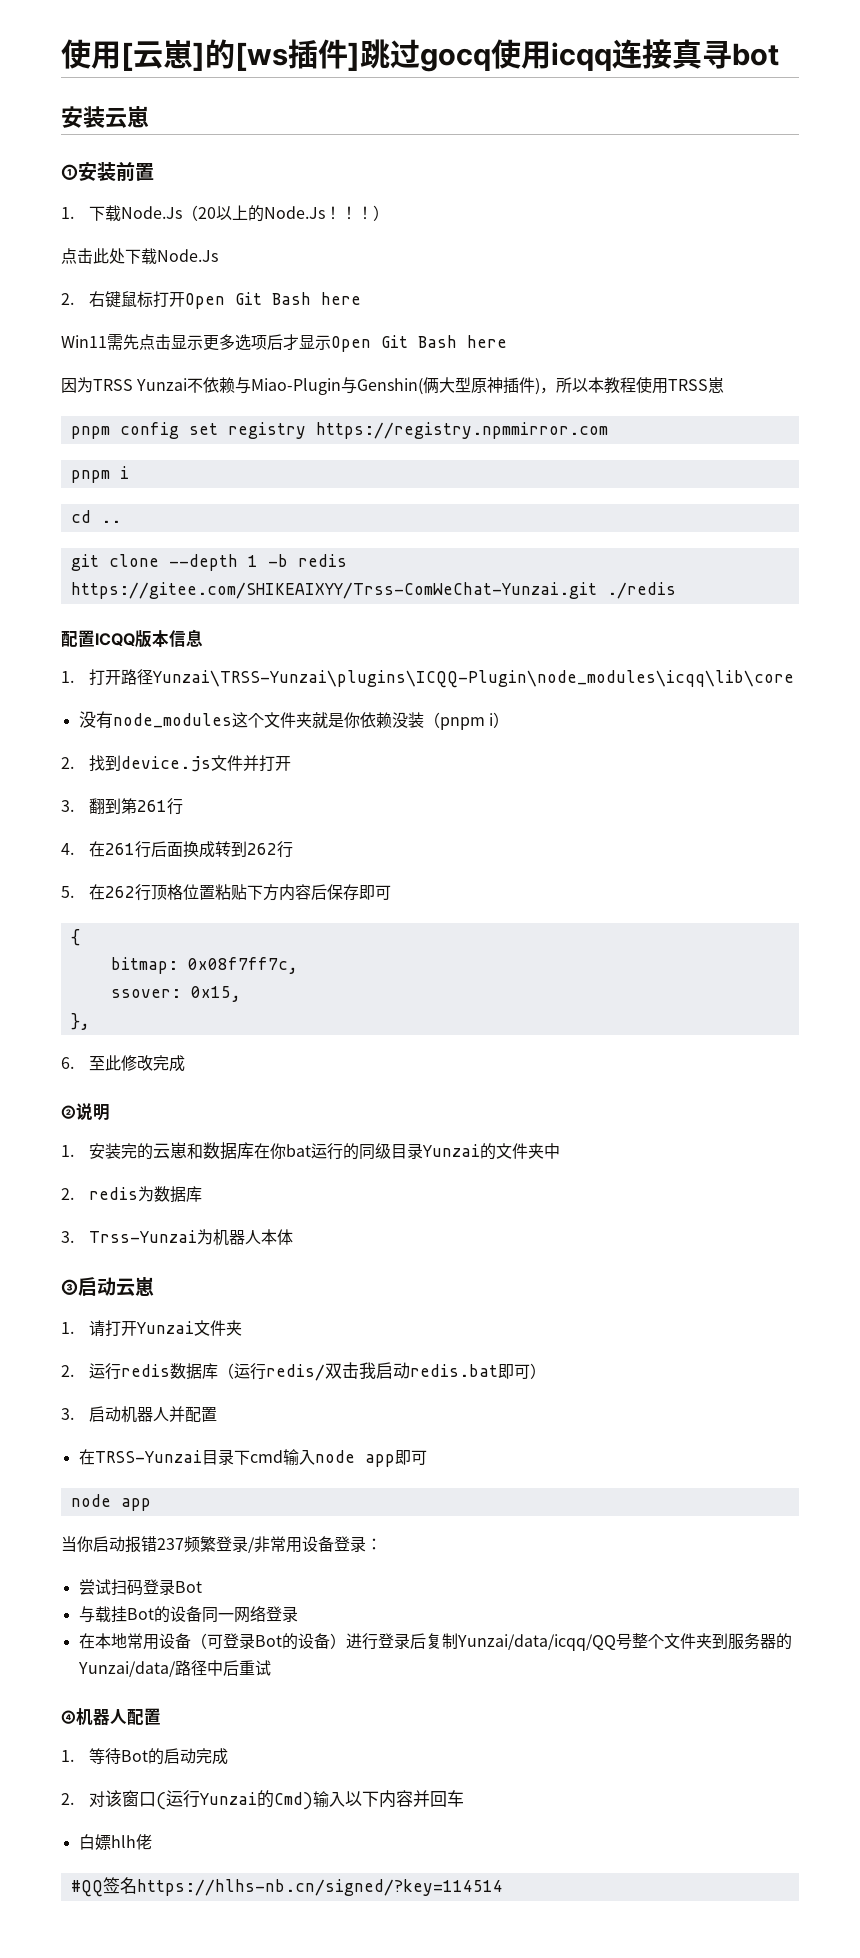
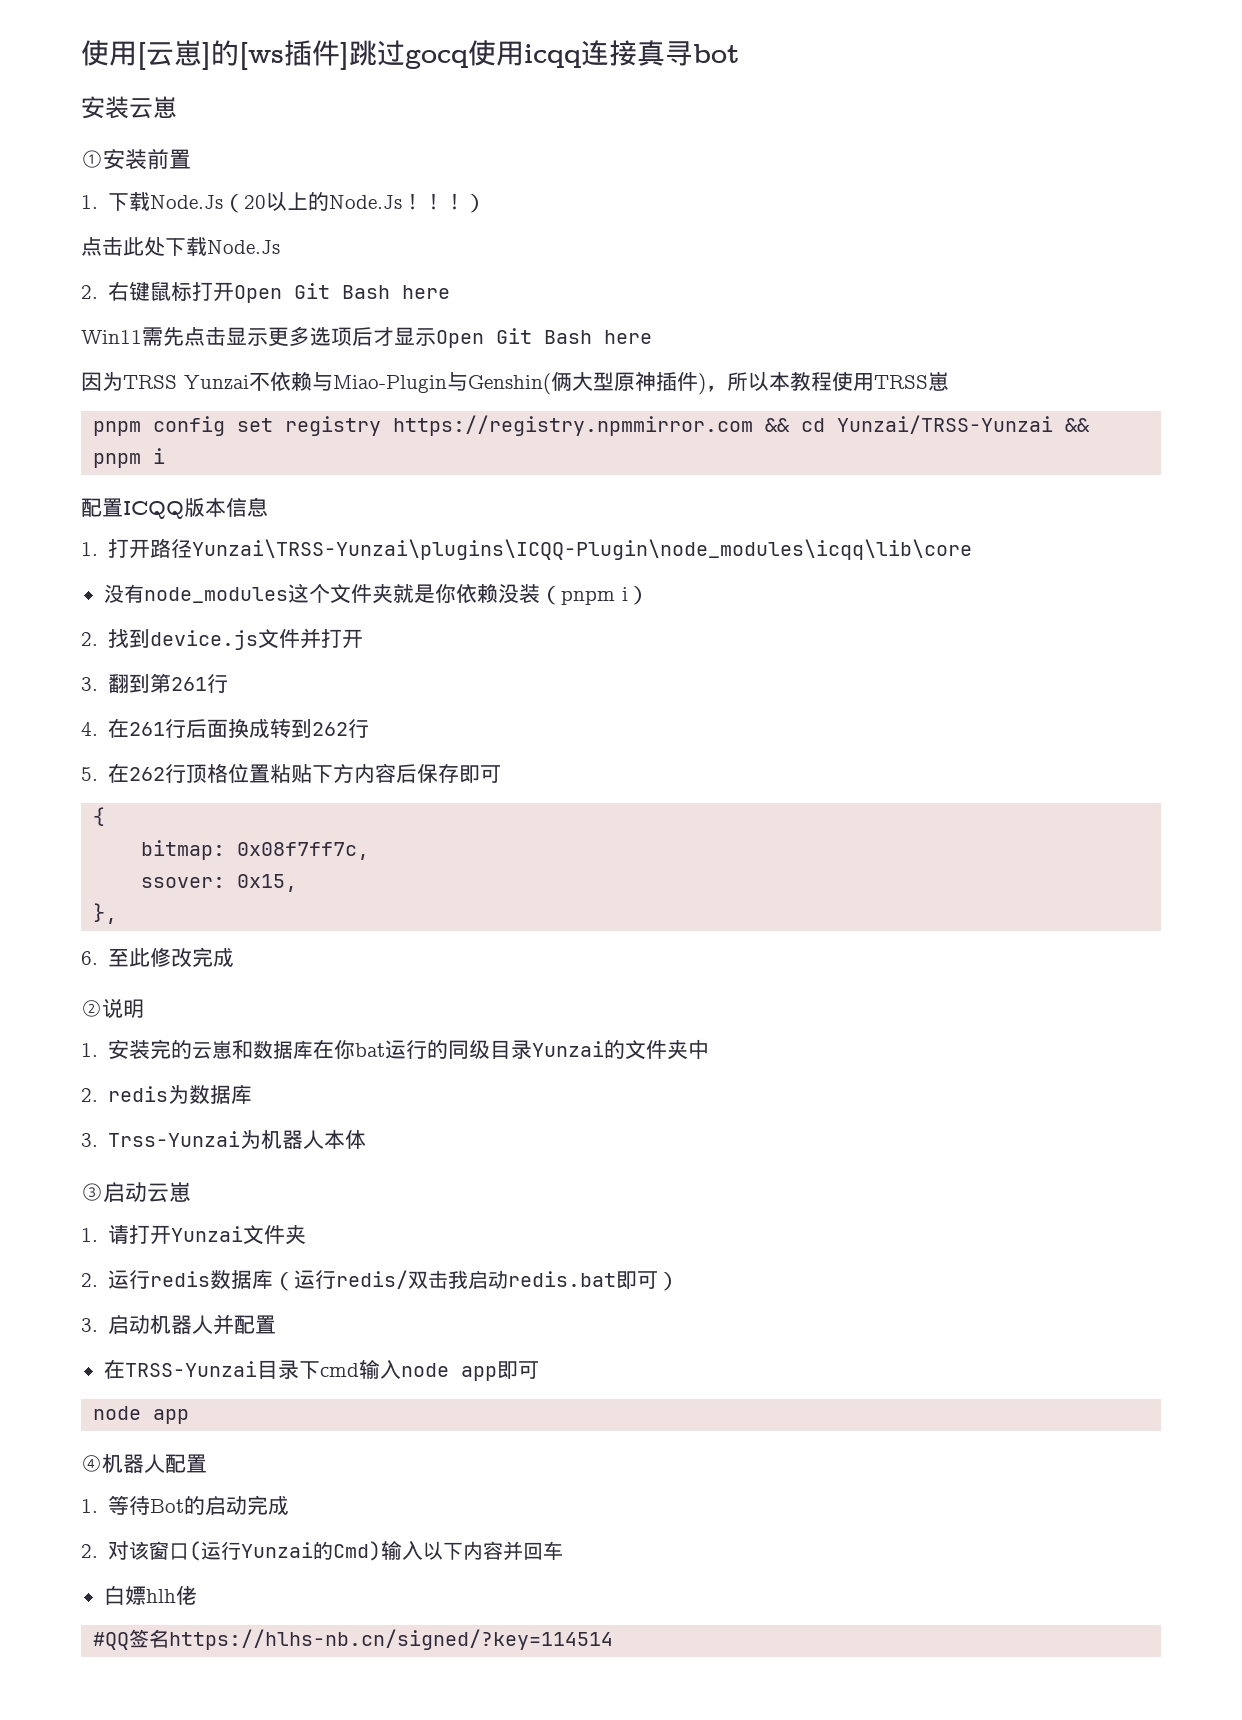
[70,466,129,483] [70,510,121,523] [70,554,347,571] [70,582,676,599] // pnpm i // cd .. // git clone --depth 1 -b redis https://gitee.com/SHIKEAIXYY/Trss-ComWeChat-Yunzai.git ./redis -> [765,415,1091,434] [93,448,166,468] && cd Yunzai/TRSS-Yunzai && pnpm i
[61,1536,382,1553] [78,1579,202,1596] [78,1605,298,1623] [78,1633,792,1651] [77,1660,271,1677] // 当你启动报错237频繁登录/非常用设备登录： // 尝试扫码登录Bot // 与载挂Bot的设备同一网络登录 // 在本地常用设备（可登录Bot的设备）进行登录后复制Yunzai/data/icqq/QQ号整个文件夹到服务器的Yunzai/data/路径中后重试 -> (190, 1416) none

